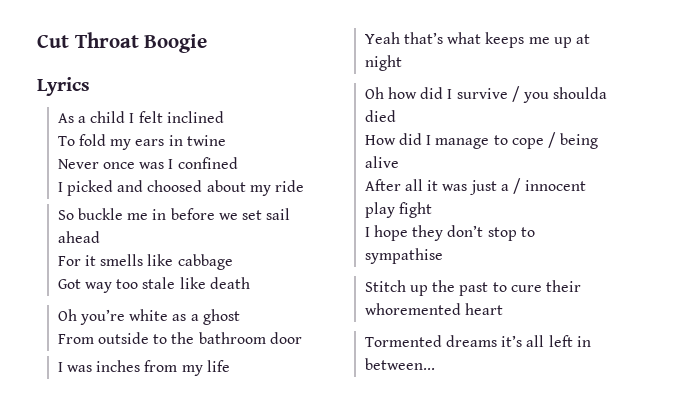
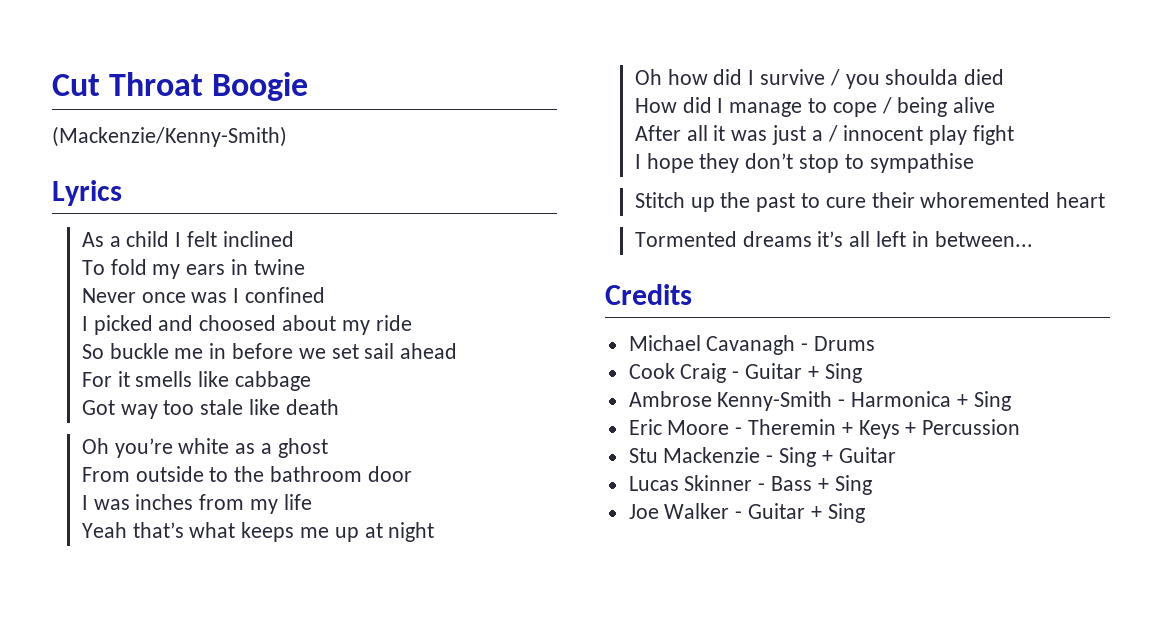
(208, 43) none -> [52,126,287,147] // (Mackenzie/Kenny-Smith)
(435, 364) none -> [605,284,692,305] [628,335,876,355] [628,363,862,383] [628,391,1011,411] [628,419,1021,439] [628,447,896,467] [628,475,872,495] [628,503,865,523] // Credits // Michael Cavanagh - Drums // Cook Craig - Guitar + Sing // Ambrose Kenny-Smith - Harmonica + Sing // Eric Moore - Theremin + Keys + Percussion // Stu Mackenzie - Sing + Guitar // Lucas Skinner - Bass + Sing // Joe Walker - Guitar + Sing

